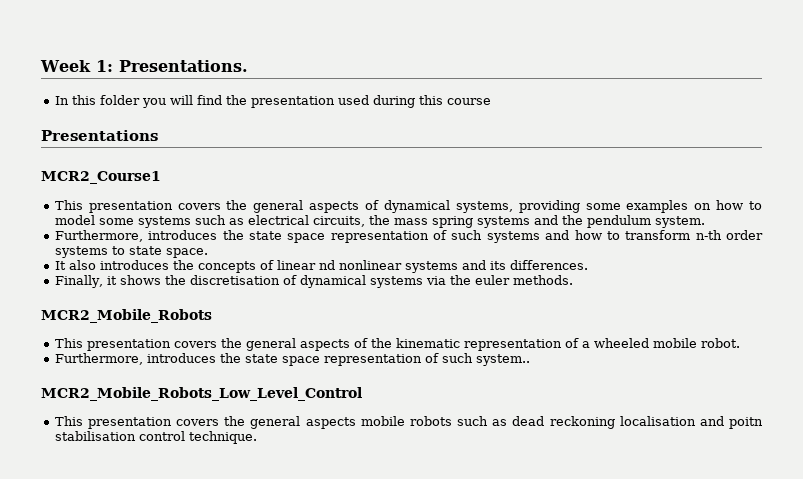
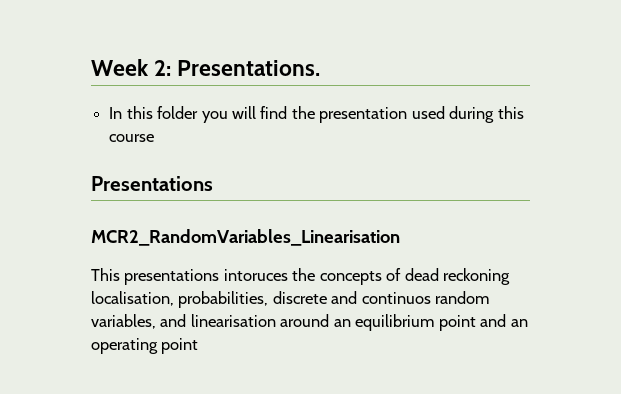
[95,60,113,72] 1: -> [154,60,172,76] 2:
[41,171,161,184] [54,200,762,213] [54,215,705,228] [54,230,763,243] [54,246,208,258] [54,260,588,273] [54,275,573,288] [41,309,212,323] [54,338,740,351] [54,353,530,366] [41,387,362,401] [54,416,764,429] [54,431,257,444] MCR2_Course1 // This presentation covers the general aspects of dynamical systems, providing some examples on how to model some systems such as electrical circuits, the mass spring systems and the pendulum system. // Furthermore, introduces the state space representation of such systems and how to transform n-th order systems to state space. // It also introduces the concepts of linear nd nonlinear systems and its differences. // Finally, it shows the discretisation of dynamical systems via the euler methods. // MCR2_Mobile_Robots // This presentation covers the general aspects of the kinematic representation of a wheeled mobile robot. // Furthermore, introduces the state space representation of such system.. // MCR2_Mobile_Robots_Low_Level_Control // This presentation covers the general aspects mobile robots such as dead reckoning localisation and poitn stabilisation control technique. -> [91,229,400,246] [91,268,511,285] [91,291,490,308] [91,314,528,331] [91,338,199,354] MCR2_RandomVariables_Linearisation // This presentations intoruces the concepts of dead reckoning localisation, probabilities, discrete and continuos random variables, and linearisation around an equilibrium point and an operating point

